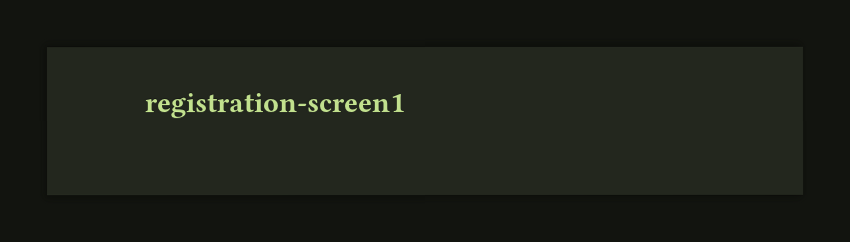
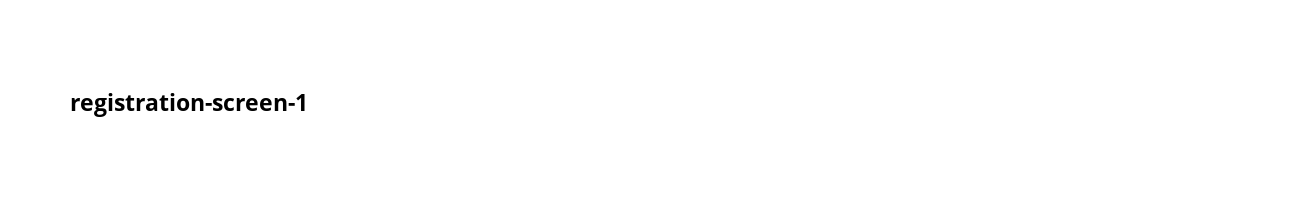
[144,93,405,119] registration-screen1 -> [70,93,308,117] registration-screen-1

